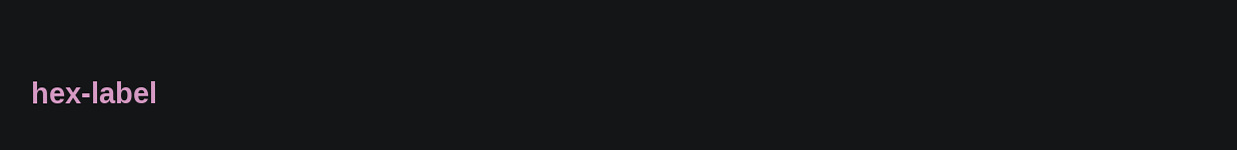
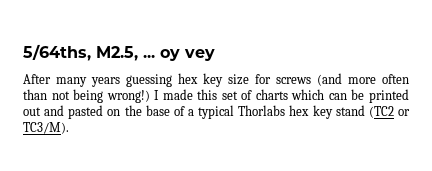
[31,81,158,104] hex-label -> [23,44,215,61] [23,73,409,87] [23,89,410,103] [23,105,411,119] [23,122,69,134] 5/64ths, M2.5, ... oy vey // After many years guessing hex key size for screws (and more often than not being wrong!) I made this set of charts which can be printed out and pasted on the base of a typical Thorlabs hex key stand (TC2 or TC3/M).

